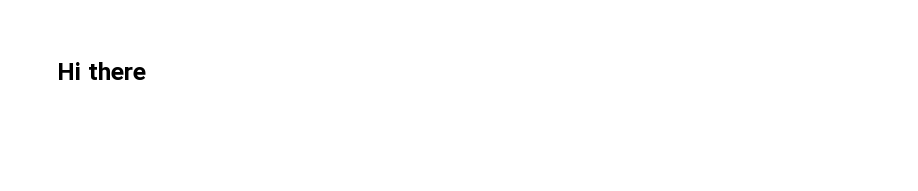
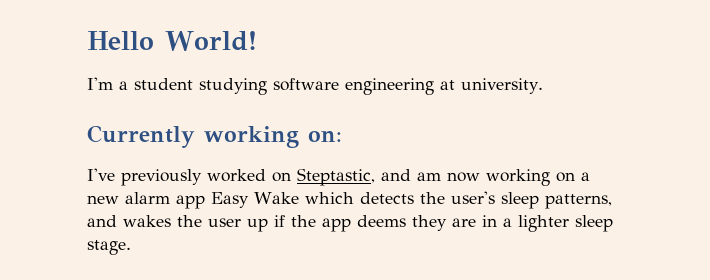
[57,62,146,80] Hi there -> [87,31,257,51] [87,77,543,95] [87,125,342,148] [87,168,590,186] [87,191,612,209] [87,215,613,232] [87,240,131,255] Hello World! // I'm a student studying software engineering at university. // Currently working on: // I've previously worked on Steptastic, and am now working on a new alarm app Easy Wake which detects the user's sleep patterns, and wakes the user up if the app deems they are in a lighter sleep stage.

